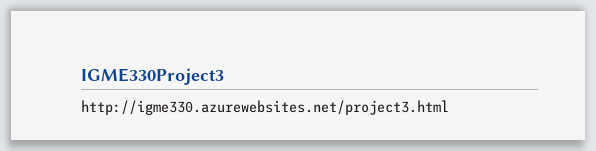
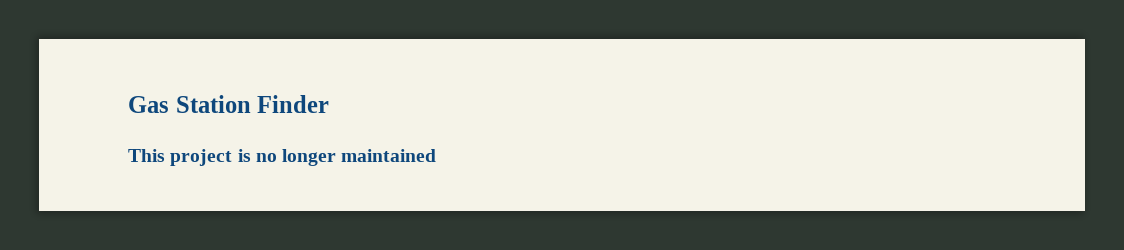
[81,68,224,85] [81,100,449,115] IGME330Project3 // http://igme330.azurewebsites.net/project3.html -> [128,95,330,113] [128,149,437,166] Gas Station Finder // This project is no longer maintained

